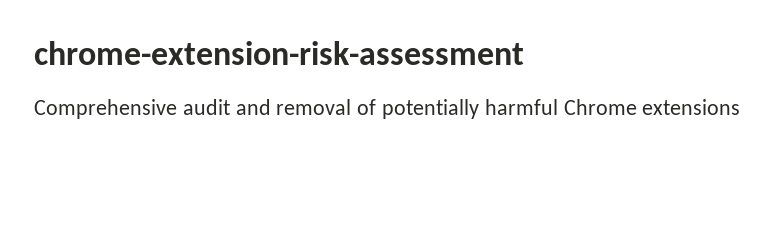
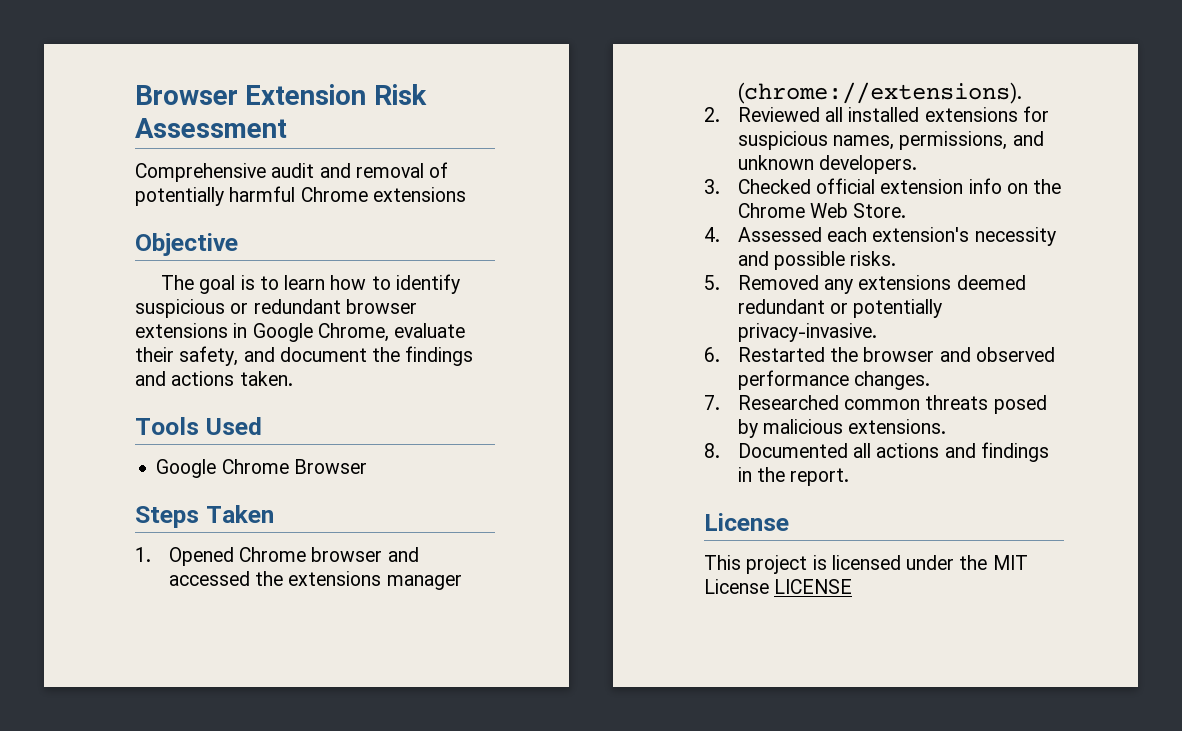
[34,41,524,65] chrome-extension-risk-assessment -> [135,84,427,105] [135,118,287,138] Browser Extension Risk Assessment
(741, 107) none -> [135,233,238,256] [161,274,460,294] [135,299,417,318] [135,323,466,342] [135,346,474,366] [135,371,293,386] [135,417,262,435] [156,459,367,478] [135,505,274,528] [135,547,419,566] [168,571,462,590] [737,82,1022,104] [704,106,1049,122] [737,131,1044,150] [737,155,917,174] [704,178,1062,194] [737,203,907,218] [704,227,1056,246] [737,251,897,270] [704,275,1026,294] [737,299,943,318] [737,323,877,342] [704,347,1055,362] [737,370,930,390] [704,395,1047,414] [737,419,947,438] [704,442,1049,462] [737,467,850,486] [704,513,789,531] [704,555,1028,574] [704,579,853,594] // Objective // The goal is to learn how to identify suspicious or redundant browser extensions in Google Chrome, evaluate their safety, and document the findings and actions taken. // Tools Used // Google Chrome Browser // Steps Taken // 1. Opened Chrome browser and accessed the extensions manager (chrome://extensions). // 2. Reviewed all installed extensions for suspicious names, permissions, and unknown developers. // 3. Checked official extension info on the Chrome Web Store. // 4. Assessed each extension's necessity and possible risks. // 5. Removed any extensions deemed redundant or potentially privacy-invasive. // 6. Restarted the browser and observed performance changes. // 7. Researched common threats posed by malicious extensions. // 8. Documented all actions and findings in the report. // License // This project is licensed under the MIT License LICENSE

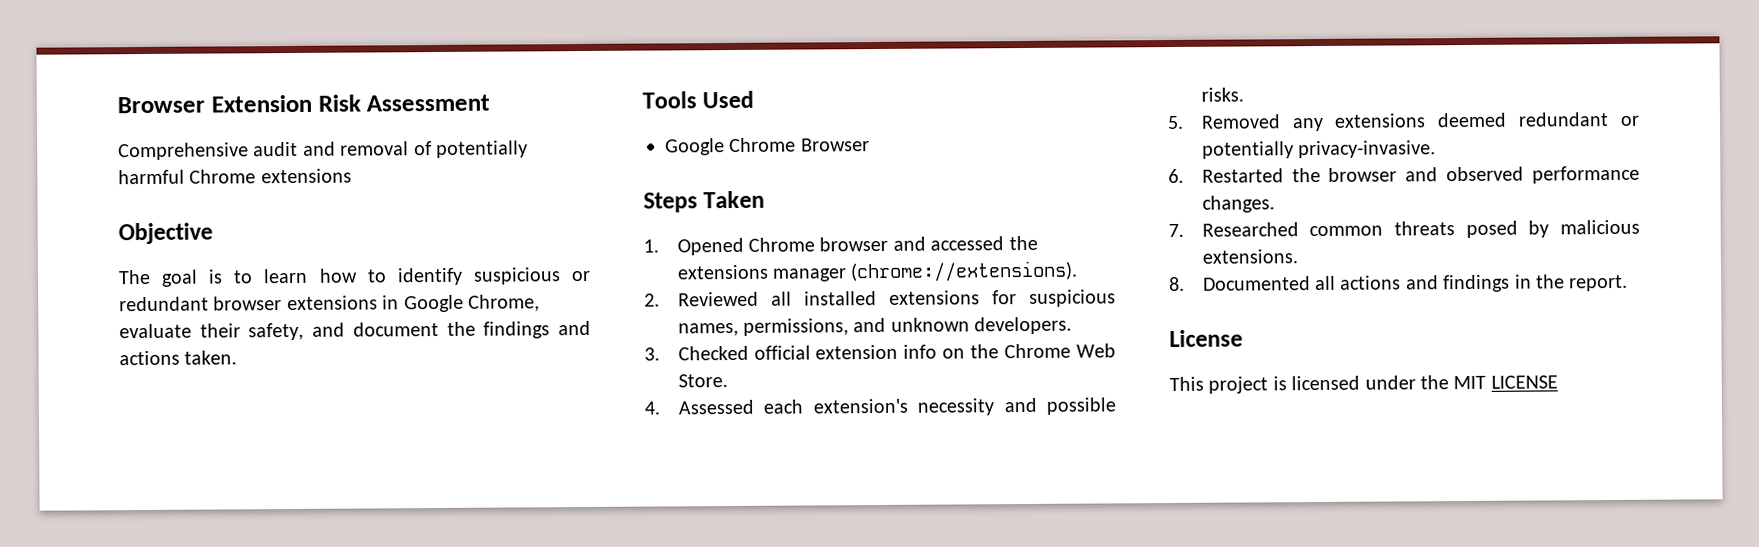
[704,579,769,594] License -> (1487, 382) none

